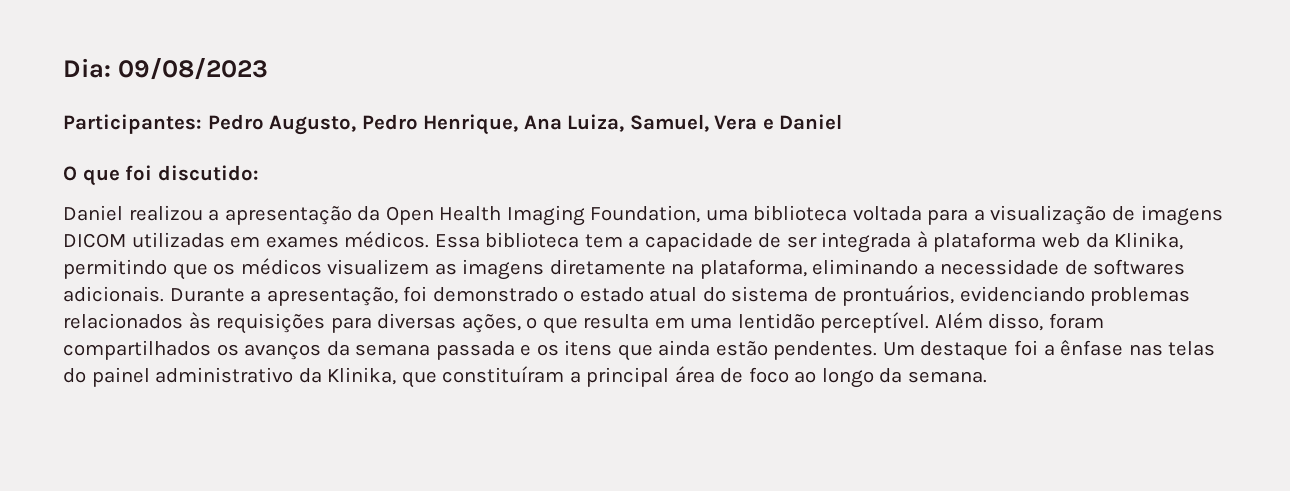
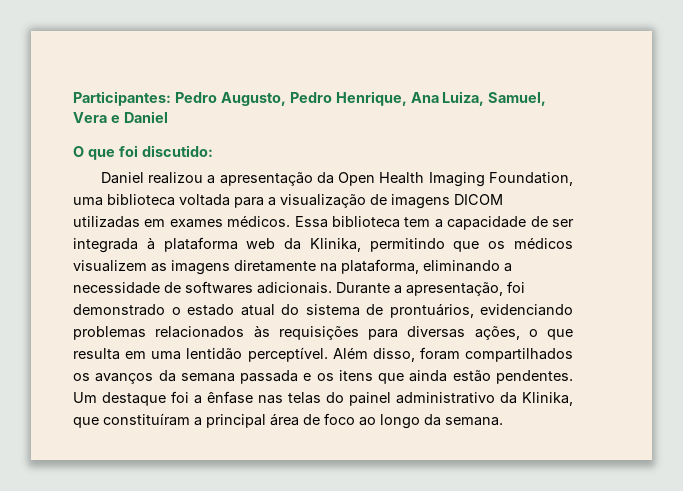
[63,58,268,80] Dia: 09/08/2023 // -> (73, 98) none

